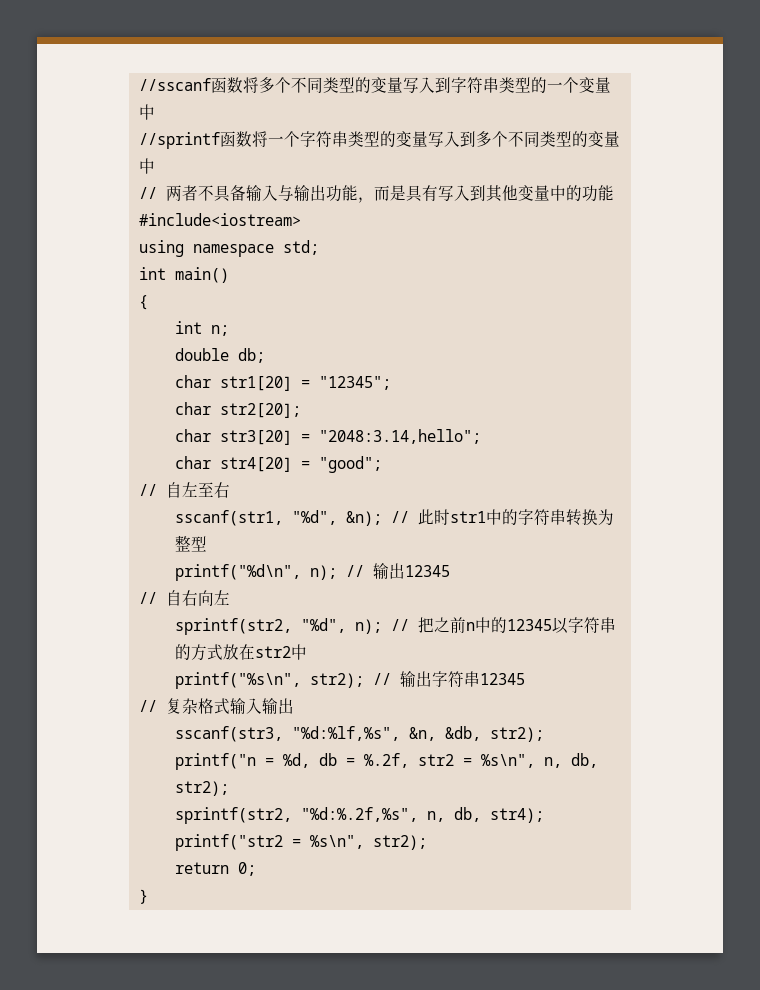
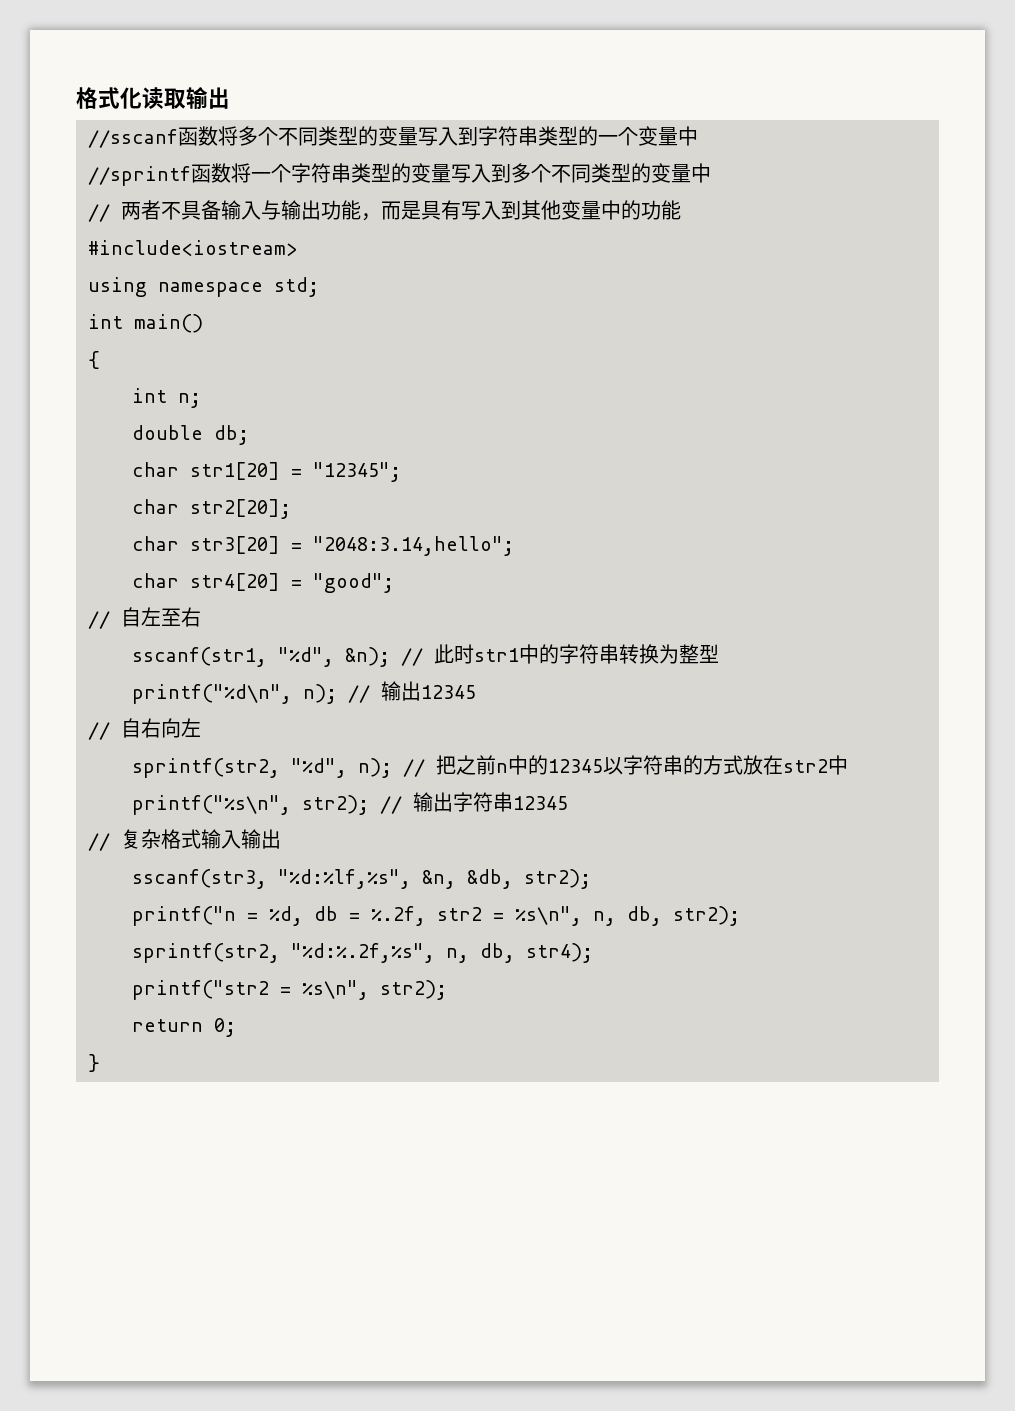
(139, 84) none -> [76,87,230,109] 格式化读取输出 //

